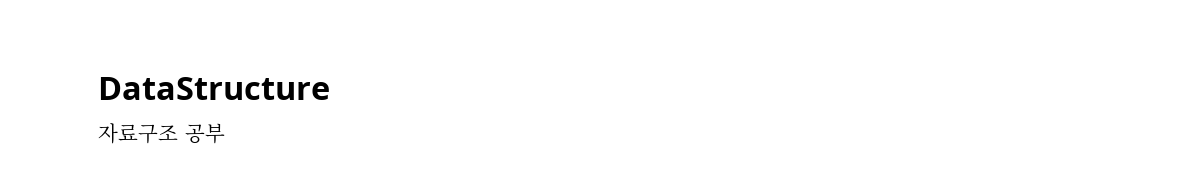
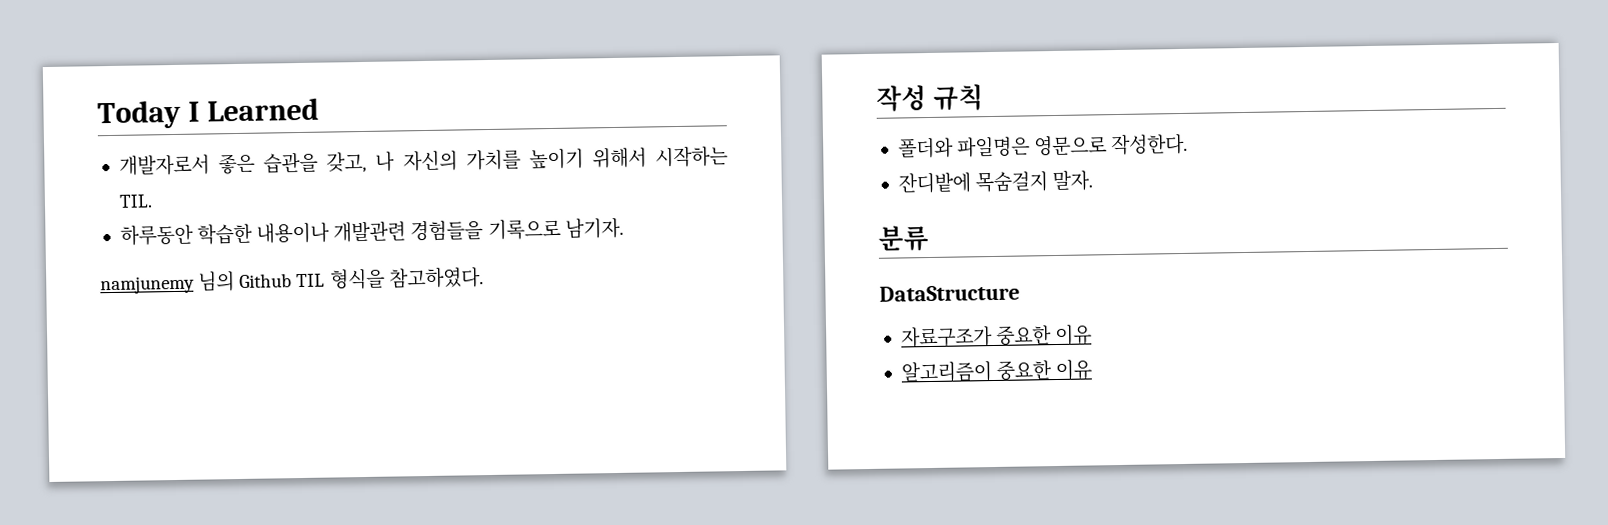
[98,77,330,100] [98,123,225,144] DataStructure // 자료구조 공부 -> [97,97,319,130] [118,146,728,176] [118,194,153,208] [119,217,624,246] [100,267,484,295] [876,84,984,112] [897,133,1189,159] [897,170,1094,194] [878,225,929,252] [879,284,1020,302] [900,324,1093,348] [900,359,1093,383] Today I Learned // 개발자로서 좋은 습관을 갖고, 나 자신의 가치를 높이기 위해서 시작하는 TIL. // 하루동안 학습한 내용이나 개발관련 경험들을 기록으로 남기자. // namjunemy 님의 Github TIL 형식을 참고하였다. // 작성 규칙 // 폴더와 파일명은 영문으로 작성한다. // 잔디밭에 목숨걸지 말자. // 분류 // DataStructure // 자료구조가 중요한 이유 // 알고리즘이 중요한 이유

